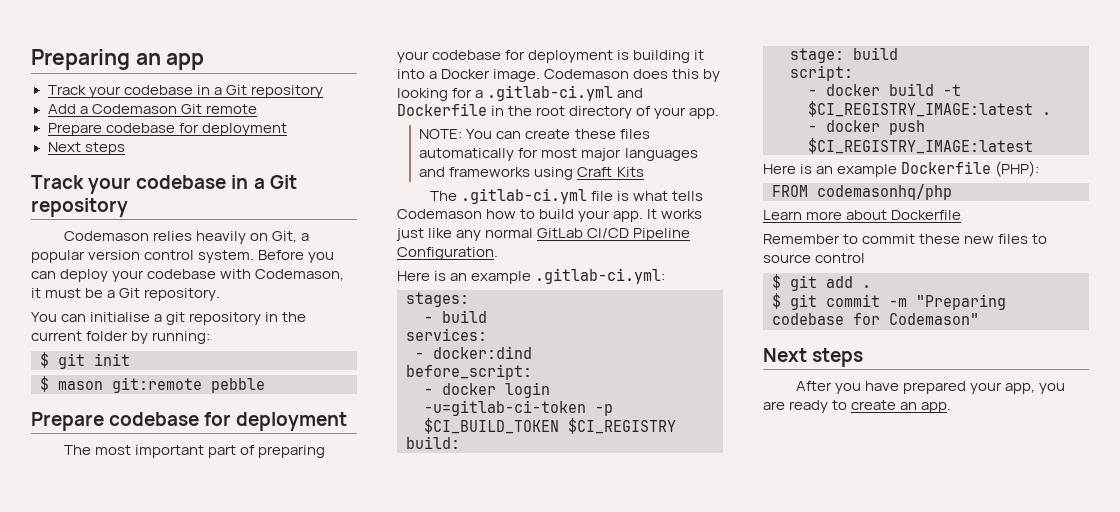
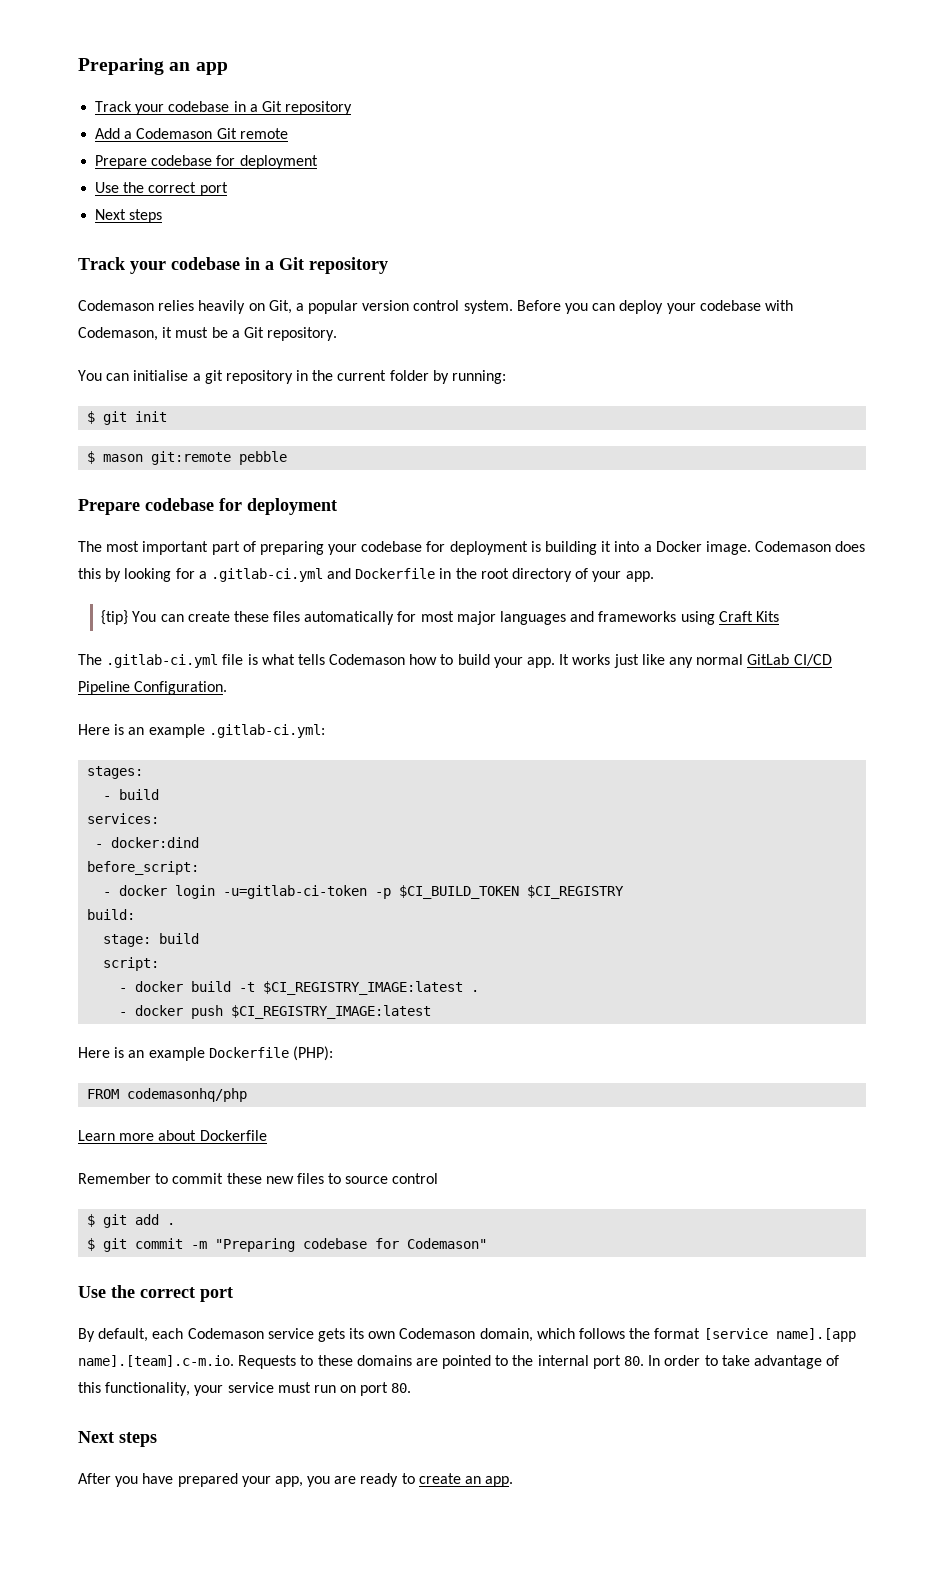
(287, 129) none -> [95,182,228,196] // Use the correct port
[419,129,463,139] NOTE: -> [101,610,129,625] {tip}
(979, 319) none -> [78,1285,233,1302] [78,1328,856,1342] [78,1355,840,1369] [78,1382,412,1396] // Use the correct port // By default, each Codemason service gets its own Codemason domain, which follows the format [service name].[app name].[team].c-m.io. Requests to these domains are pointed to the internal port 80. In order to take advantage of this functionality, your service must run on port 80.

